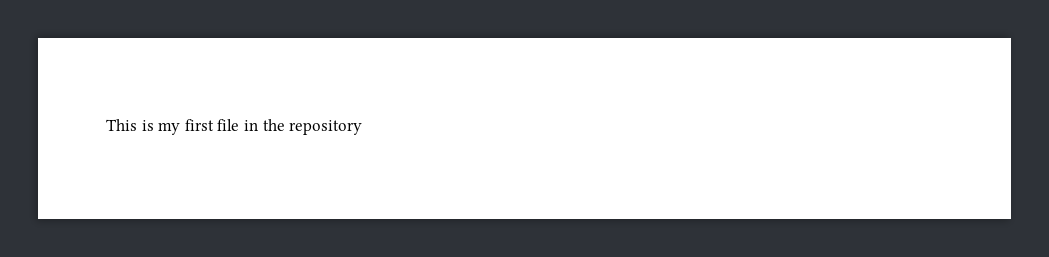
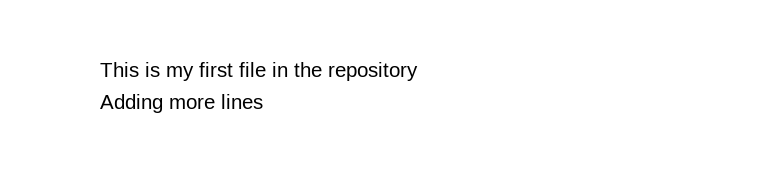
(363, 127) none -> [100,94,263,113] // Adding more lines

